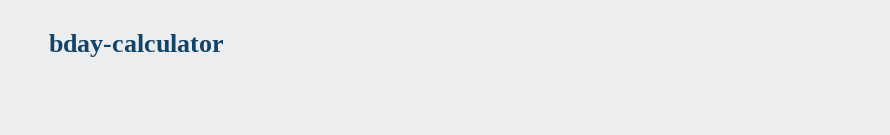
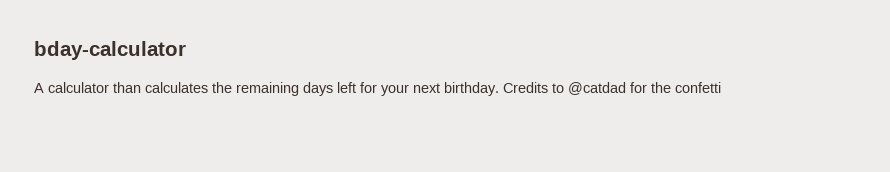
(224, 45) none -> [34,82,721,96] // A calculator than calculates the remaining days left for your next birthday. Credits to @catdad for the confetti

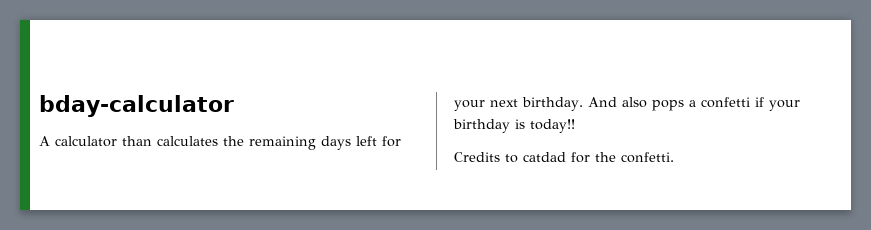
(499, 89) none -> [587,97,800,111] [453,119,575,133] And also pops a confetti if your birthday is today!! //
[568,82,626,95] @catdad -> [523,152,566,162] catdad
[675,82,721,93] confetti -> [621,152,674,163] confetti.

